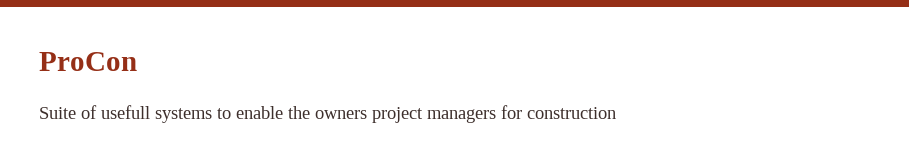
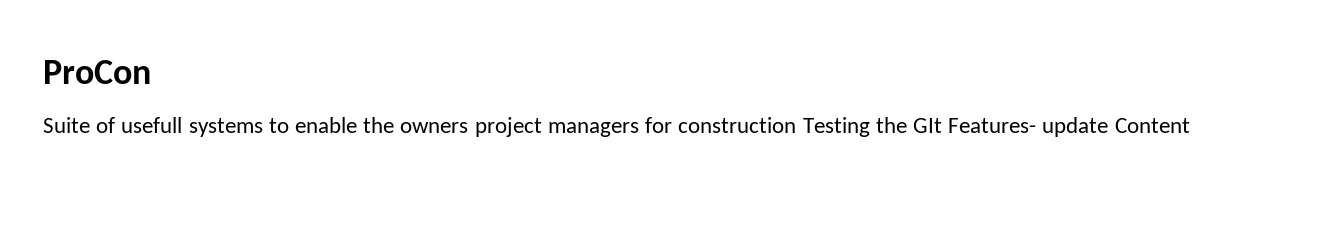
(616, 113) none -> [802,117,1190,137] Testing the GIt Features- update Content

